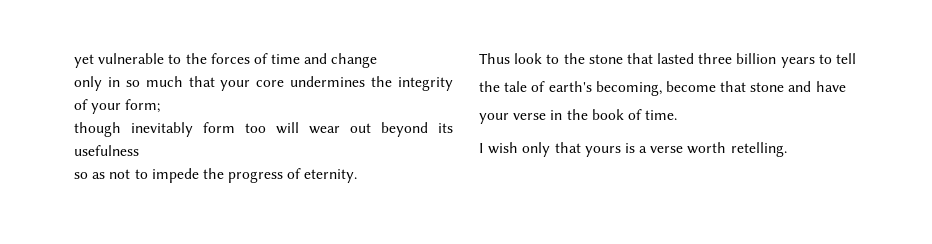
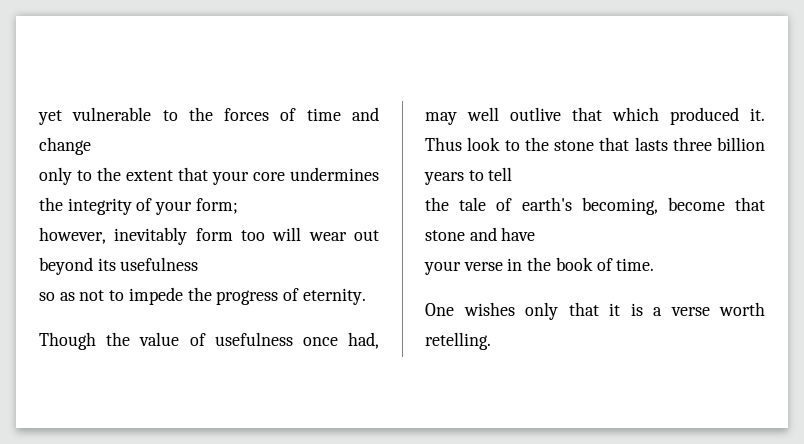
[107,76,183,87] in so much -> [77,167,173,181] to the extent
[74,122,121,137] though -> [39,227,106,244] however,
(358, 176) none -> [39,332,379,350] [425,107,765,125] Though the value of usefulness once had, may well outlive that which produced it.
[657,53,695,64] lasted -> [634,137,668,151] lasts
[479,142,519,154] I wish -> [425,302,515,316] One wishes
[584,146,621,157] yours -> [609,303,620,316] it

